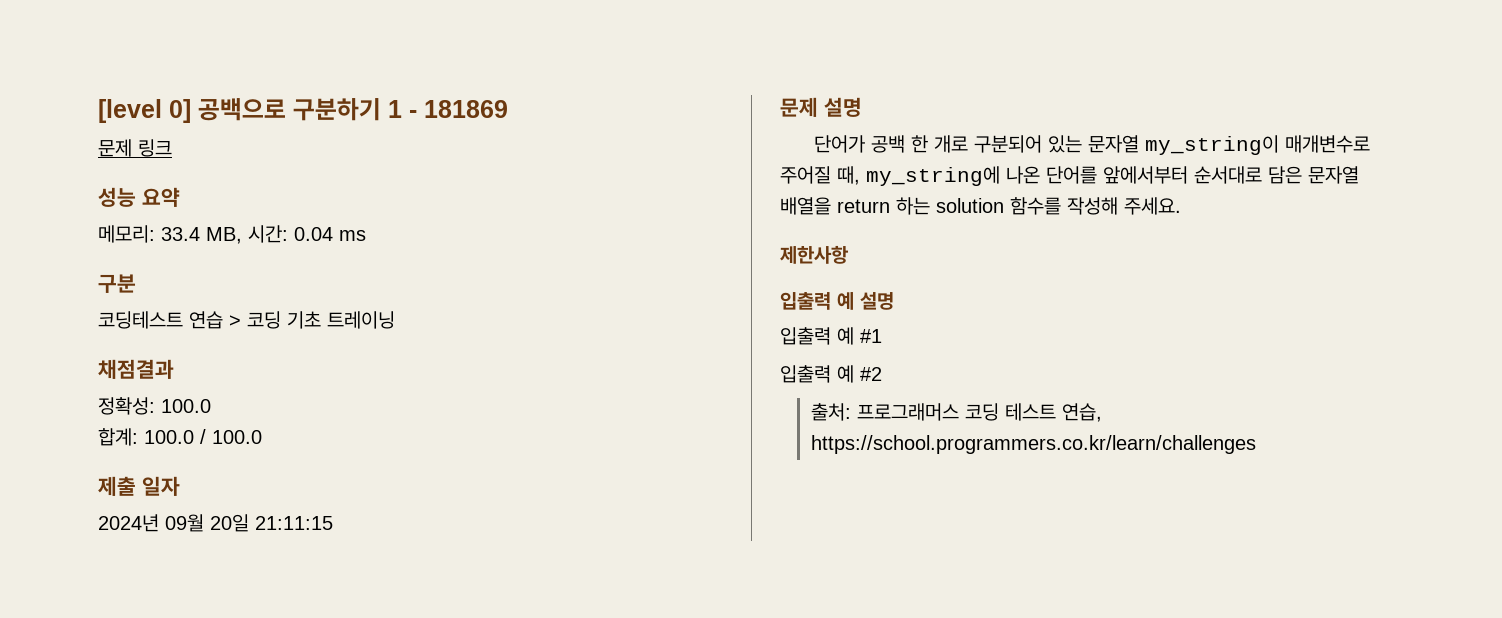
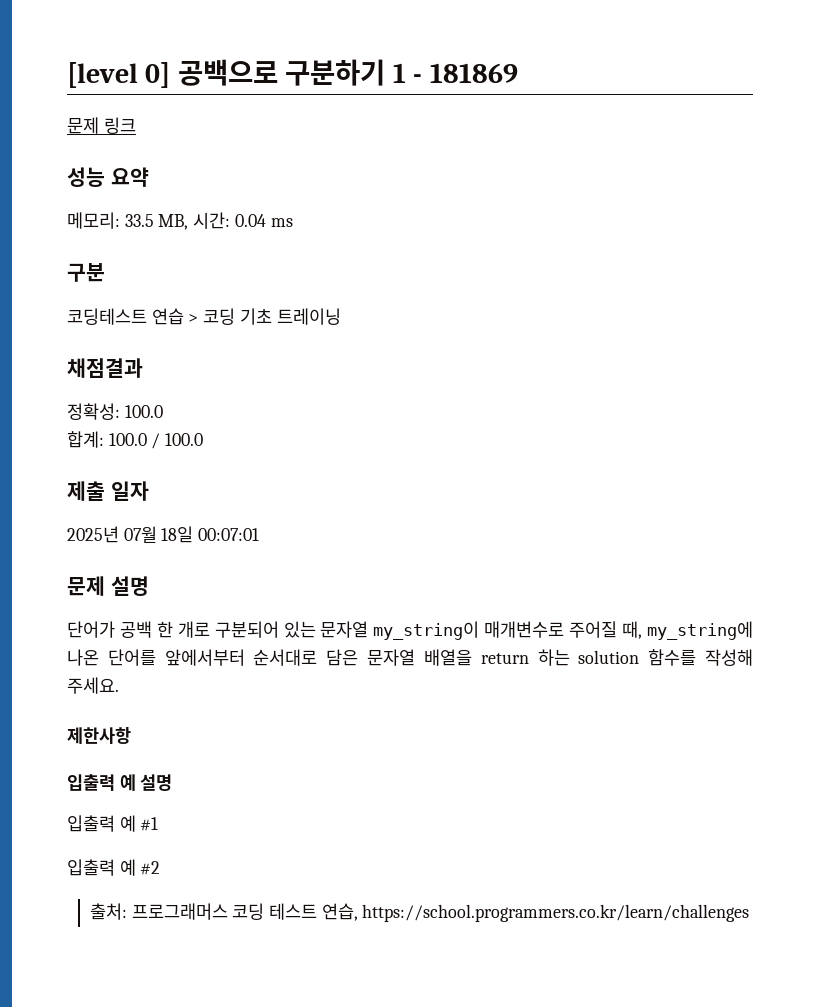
[161,227,200,241] 33.4 -> [124,214,154,227] 33.5
[98,514,333,532] 2024년 09월 20일 21:11:15 -> [67,526,260,543] 2025년 07월 18일 00:07:01

